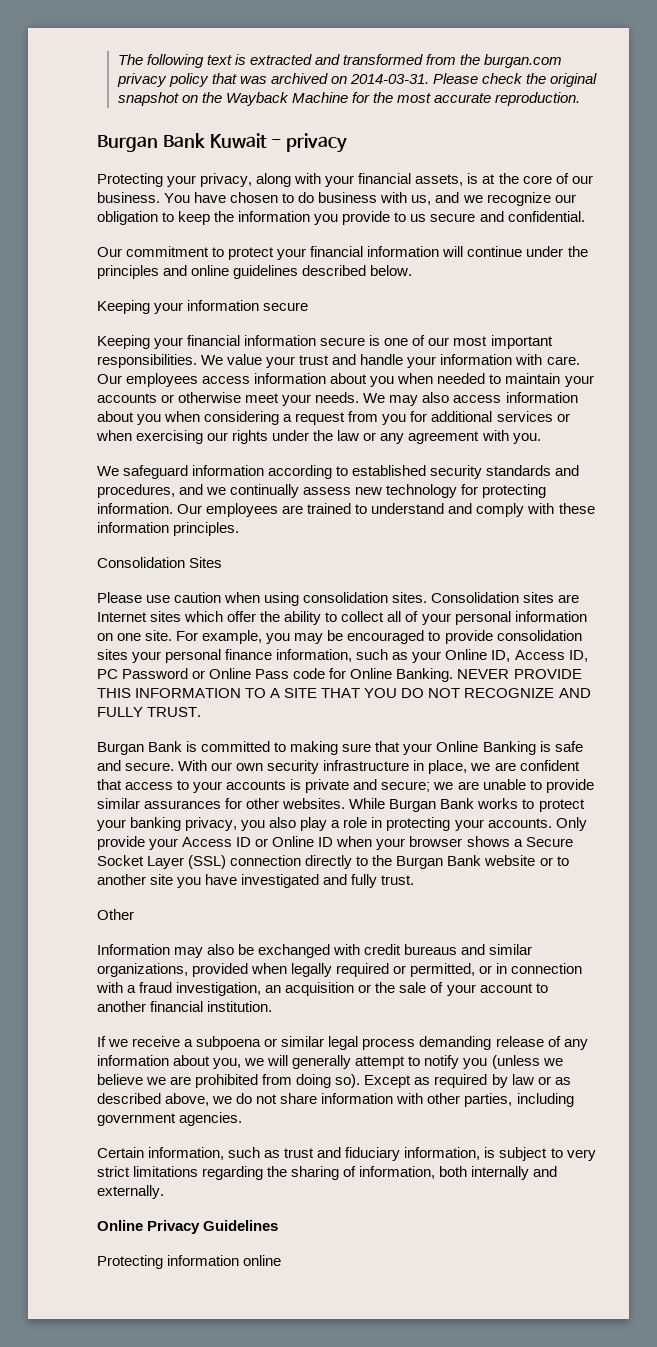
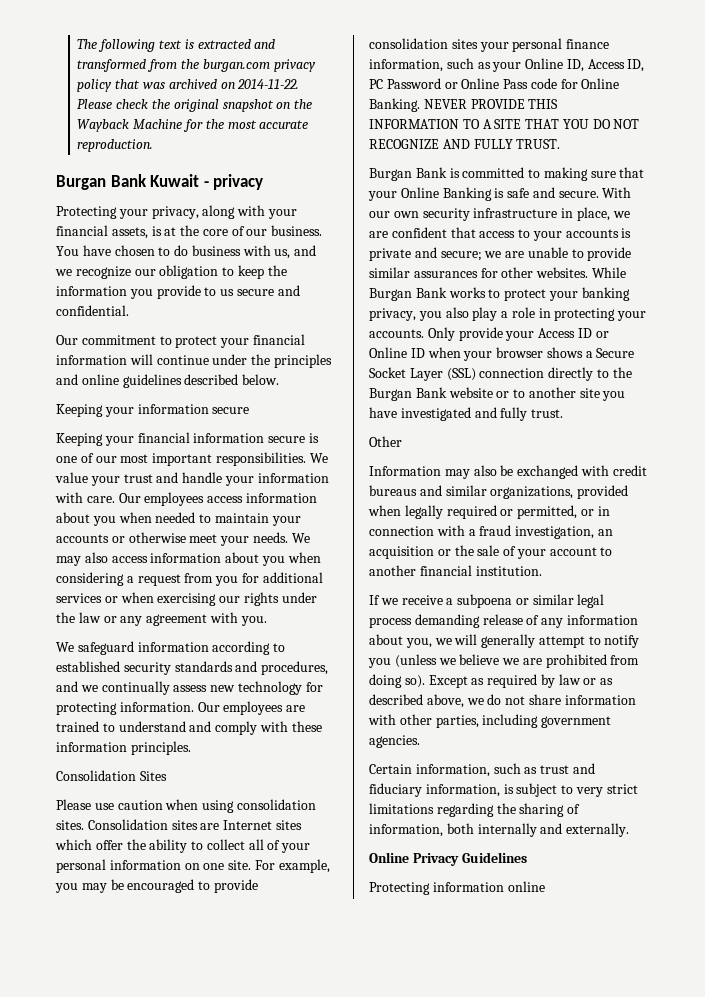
[349,74,429,84] 2014-03-31. -> [237,79,300,89] 2014-11-22.

